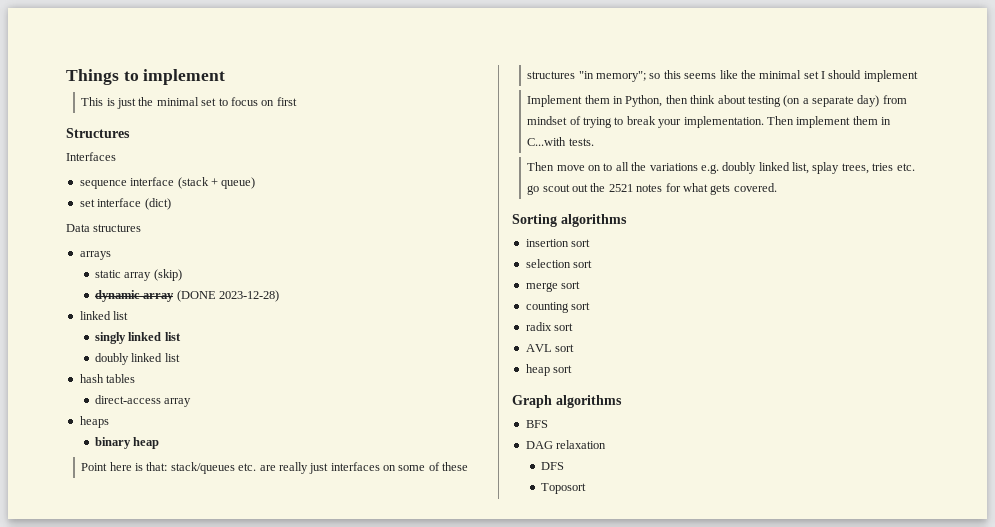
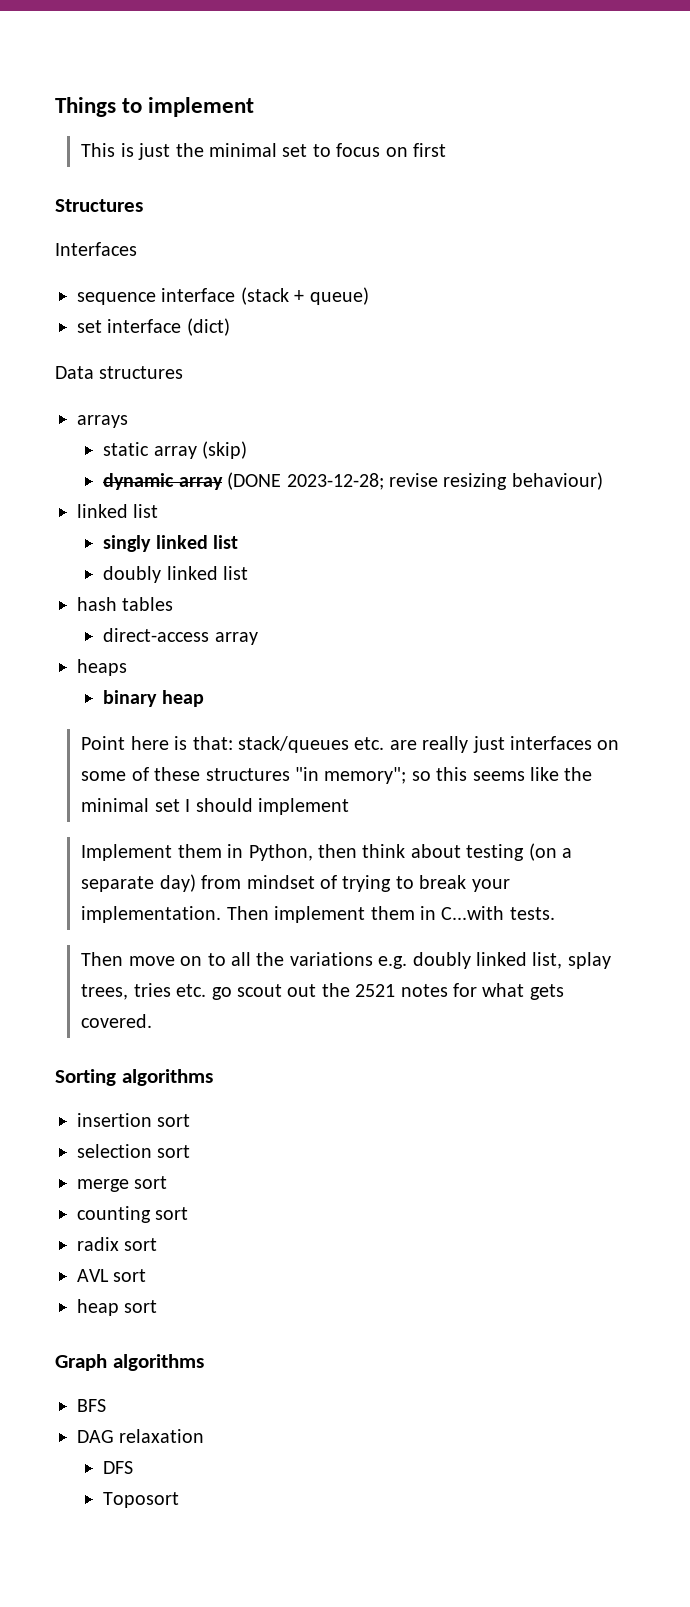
[219,290,280,302] 2023-12-28) -> [286,472,603,490] 2023-12-28; revise resizing behaviour)

